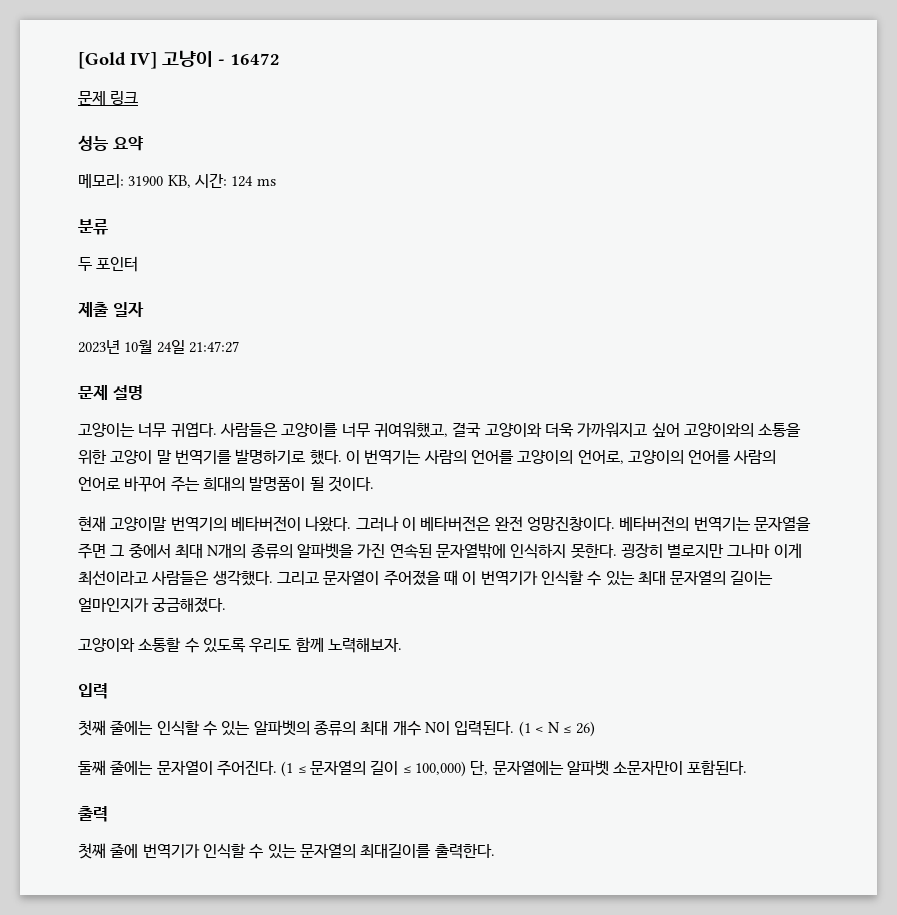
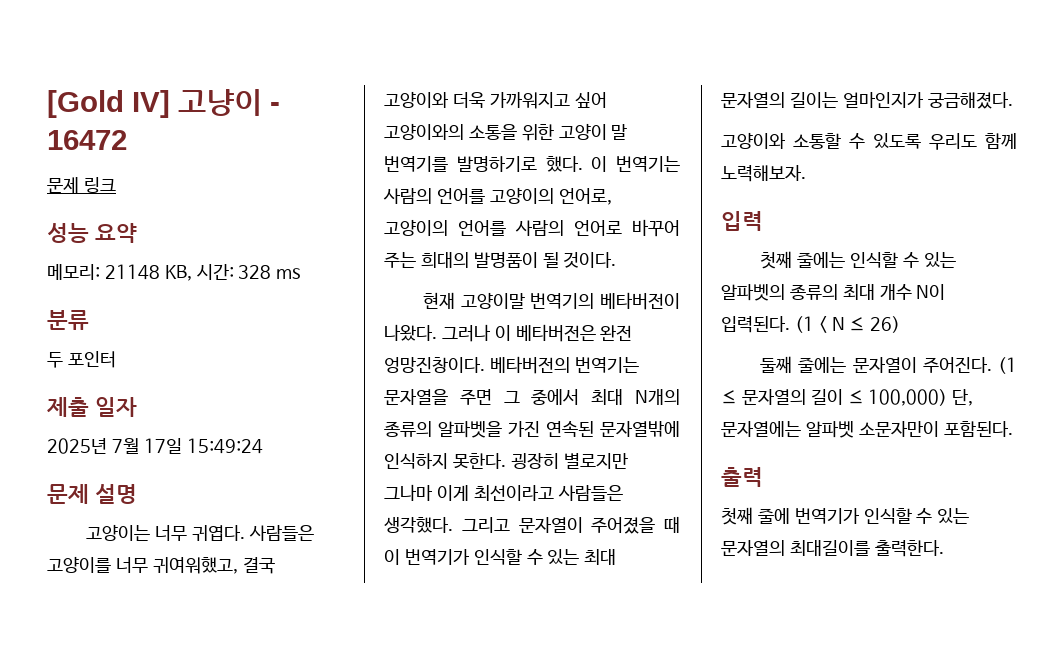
[128,176,164,186] 31900 -> [104,264,160,280] 21148
[231,176,254,187] 124 -> [238,265,272,279] 328
[78,339,239,354] 2023년 10월 24일 21:47:27 -> [47,438,263,454] 2025년 7월 17일 15:49:24

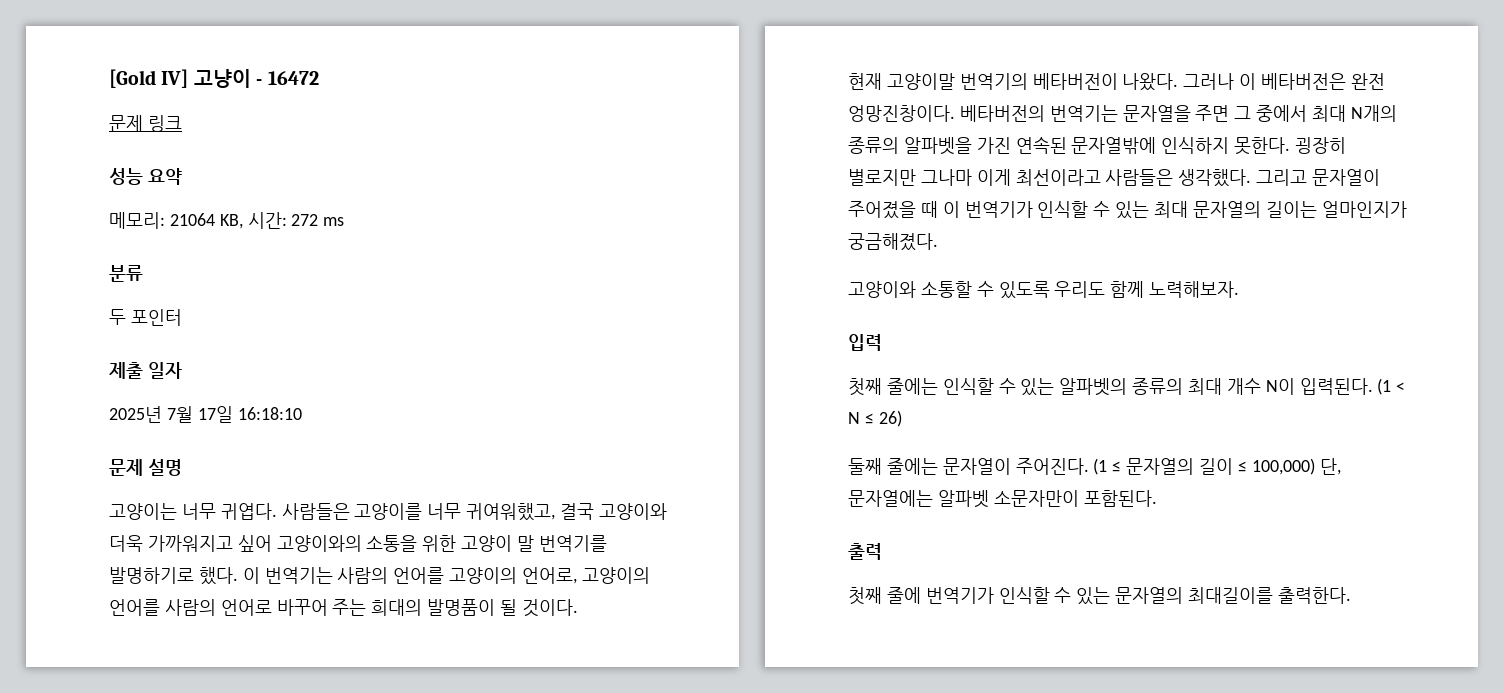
[104,264,160,280] 21148 -> [169,213,215,226] 21064
[238,265,272,279] 328 -> [291,214,319,226] 272
[186,438,263,454] 15:49:24 -> [237,407,302,420] 16:18:10

